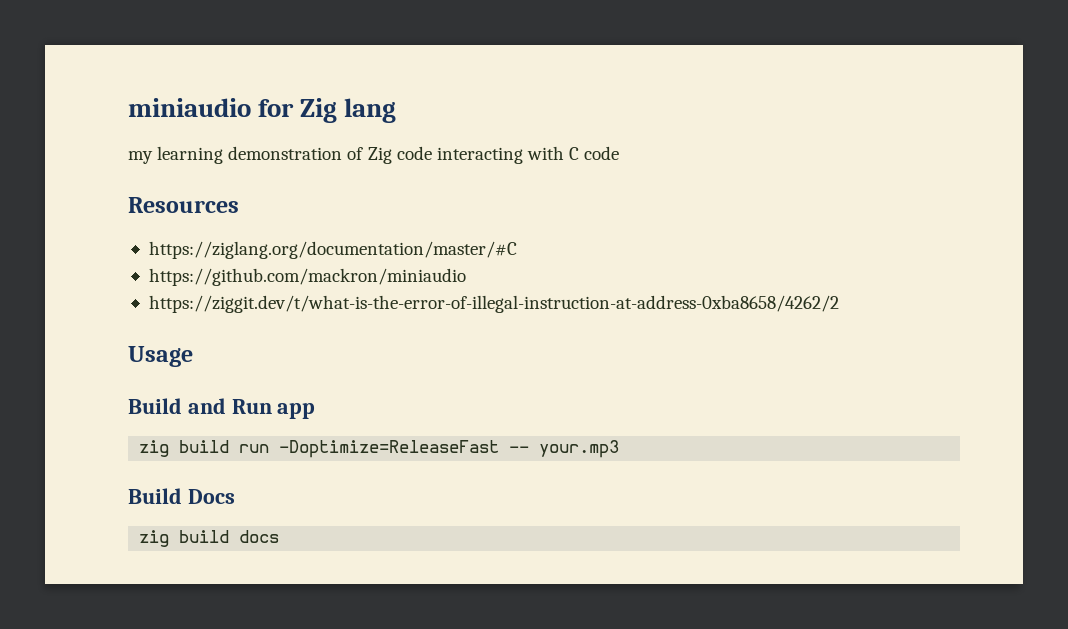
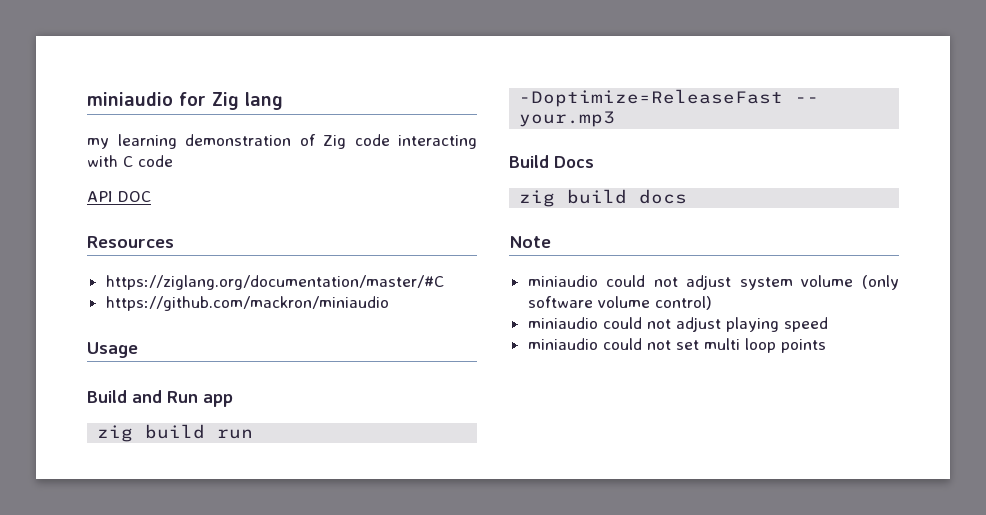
(620, 153) none -> [87,191,151,202] // API DOC
[148,295,839,313] // https://ziggit.dev/t/what-is-the-error-of-illegal-instruction-at-address-0xba8658/4262/2 -> (389, 303) none
(280, 536) none -> [509,236,551,248] [527,275,899,290] [527,296,712,310] [527,317,828,332] [527,338,826,353] // Note // miniaudio could not adjust system volume (only software volume control) // miniaudio could not adjust playing speed // miniaudio could not set multi loop points

